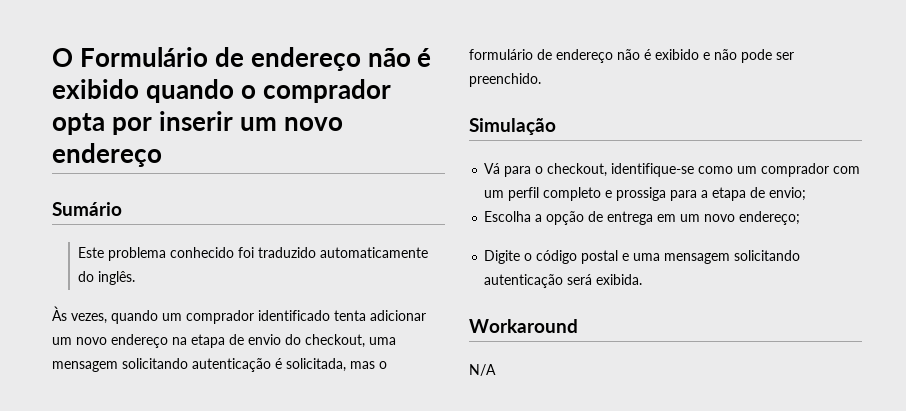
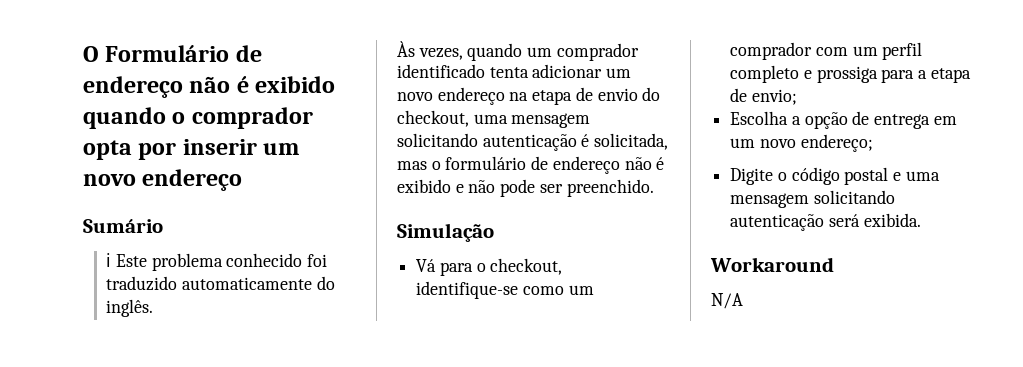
(122, 209) none -> [106,253,112,267] ℹ

